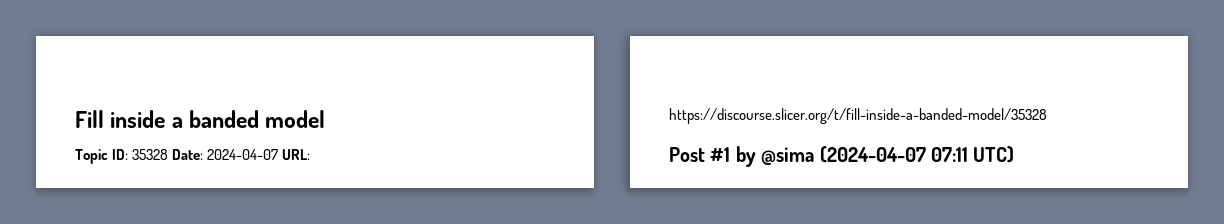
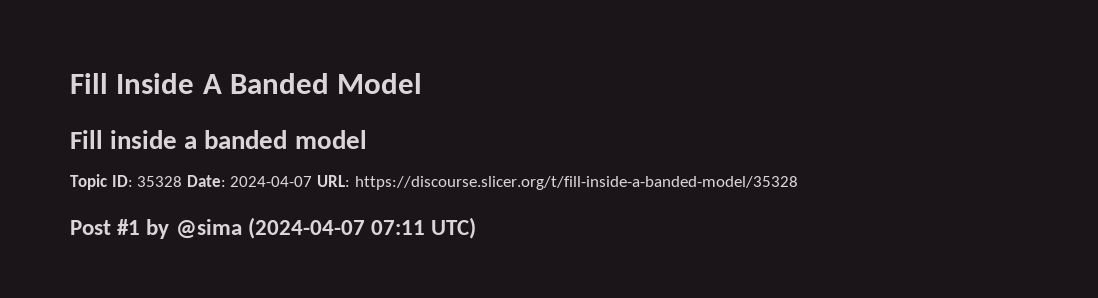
[75,110,104,128] Fill -> [70,73,423,94] [70,130,103,149] Fill Inside A Banded Model // Fill

